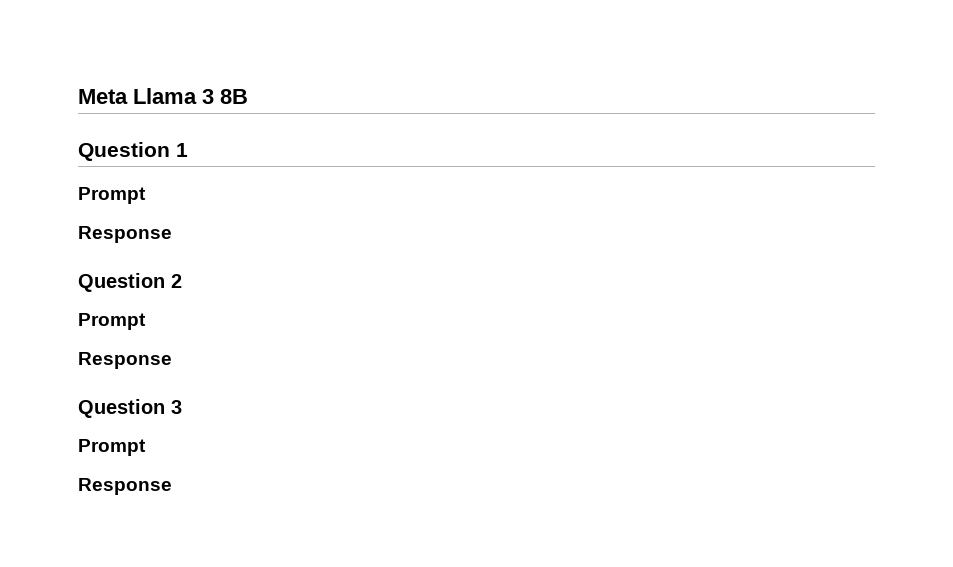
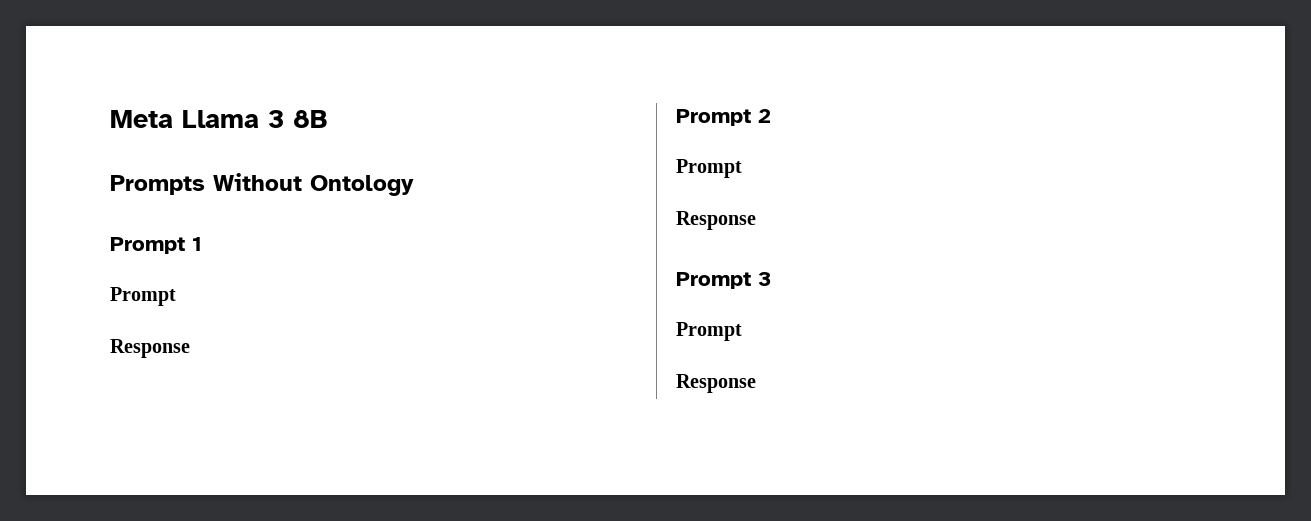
[78,142,170,161] Question -> [110,173,414,196] [110,237,185,254] Prompts Without Ontology // Prompt
[78,273,165,292] Question -> [676,109,751,126] Prompt
[78,399,165,418] Question -> [676,272,751,289] Prompt

